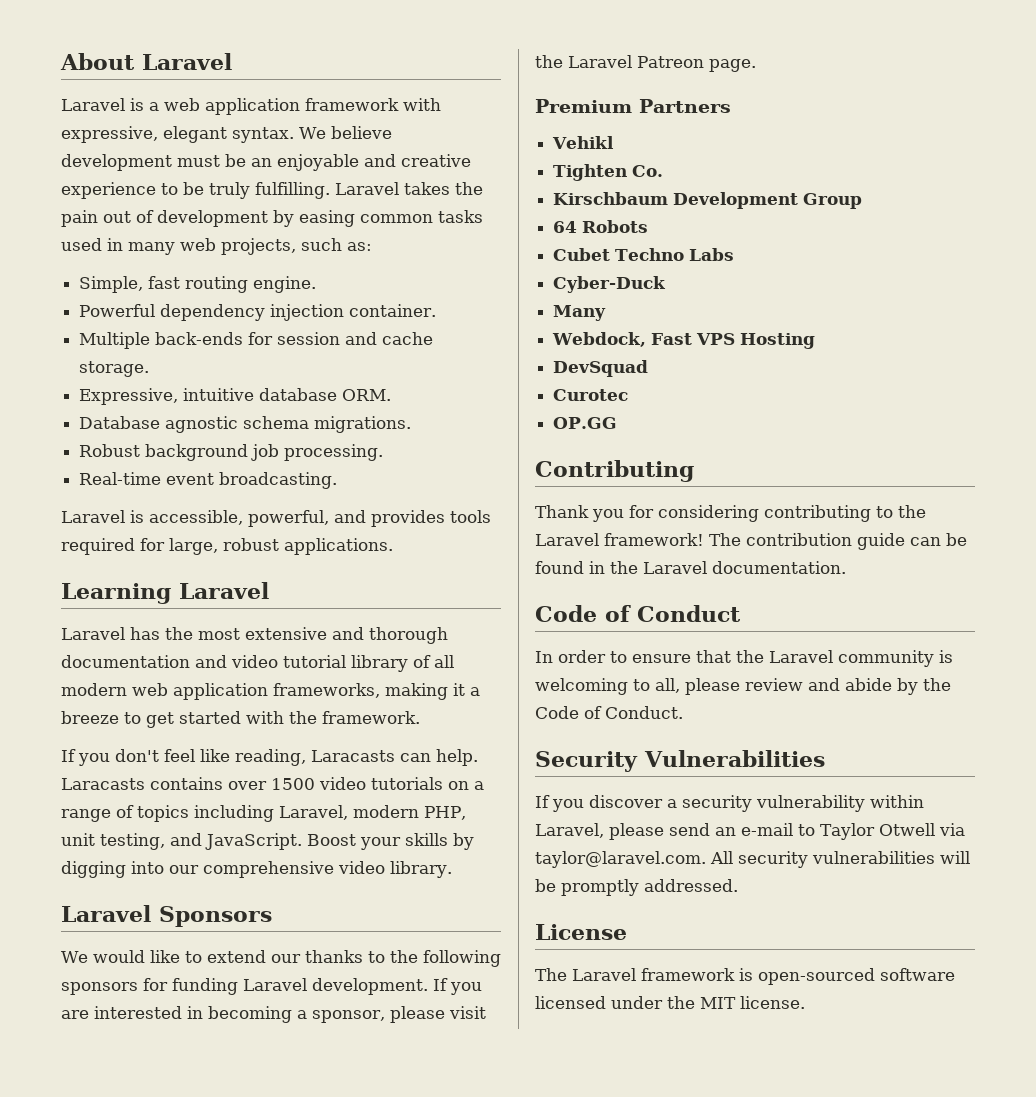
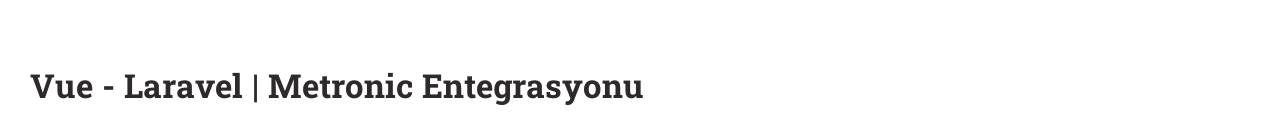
[60,53,232,70] [61,98,441,115] [61,126,392,143] [61,154,471,171] [61,182,483,199] [61,210,483,227] [61,238,372,255] [79,276,317,293] [79,304,437,321] [79,332,434,349] [79,361,150,377] [79,388,392,405] [79,416,412,433] [79,444,384,461] [79,472,338,489] [61,510,491,527] [61,538,393,555] [61,582,269,604] [61,627,448,644] [61,655,454,672] [61,683,480,700] [61,711,420,728] [61,749,478,766] [61,777,484,790] [61,805,466,822] [61,833,474,850] [61,861,452,878] [61,905,272,927] [61,950,501,967] [61,978,482,995] [61,1006,486,1023] [535,55,756,72] [535,99,731,113] [552,136,615,149] [553,164,664,181] [553,192,863,209] [553,220,649,233] [553,248,735,261] [553,276,667,293] [553,305,607,321] [552,332,816,349] [553,360,649,377] [553,389,629,401] [553,417,618,429] [535,460,694,482] [535,505,926,522] [535,533,967,550] [535,561,846,574] [535,605,741,622] [535,650,953,667] [535,678,951,695] [535,706,683,719] [535,750,825,772] [535,795,924,812] [535,823,965,840] [535,851,970,868] [535,879,738,896] [535,924,627,940] [535,968,955,985] [535,996,805,1009] About Laravel // Laravel is a web application framework with expressive, elegant syntax. We believe development must be an enjoyable and creative experience to be truly fulfilling. Laravel takes the pain out of development by easing common tasks used in many web projects, such as: // Simple, fast routing engine. // Powerful dependency injection container. // Multiple back-ends for session and cache storage. // Expressive, intuitive database ORM. // Database agnostic schema migrations. // Robust background job processing. // Real-time event broadcasting. // Laravel is accessible, powerful, and provides tools required for large, robust applications. // Learning Laravel // Laravel has the most extensive and thorough documentation and video tutorial library of all modern web application frameworks, making it a breeze to get started with the framework. // If you don't feel like reading, Laracasts can help. Laracasts contains over 1500 video tutorials on a range of topics including Laravel, modern PHP, unit testing, and JavaScript. Boost your skills by digging into our comprehensive video library. // Laravel Sponsors // We would like to extend our thanks to the following sponsors for funding Laravel development. If you are interested in becoming a sponsor, please visit the Laravel Patreon page. // Premium Partners // Vehikl // Tighten Co. // Kirschbaum Development Group // 64 Robots // Cubet Techno Labs // Cyber-Duck // Many // Webdock, Fast VPS Hosting // DevSquad // Curotec // OP.GG // Contributing // Thank you for considering contributing to the Laravel framework! The contribution guide can be found in the Laravel documentation. // Code of Conduct // In order to ensure that the Laravel community is welcoming to all, please review and abide by the Code of Conduct. // Security Vulnerabilities // If you discover a security vulnerability within Laravel, please send an e-mail to Taylor Otwell via taylor@laravel.com. All security vulnerabilities will be promptly addressed. // License // The Laravel framework is open-sourced software licensed under the MIT license. -> [30,72,644,106] Vue - Laravel | Metronic Entegrasyonu

